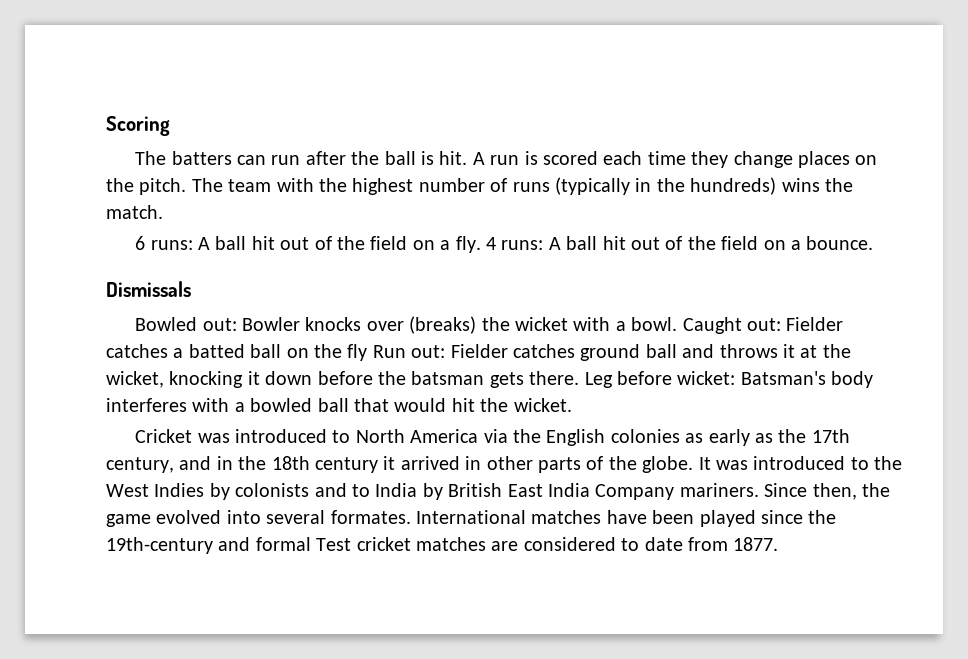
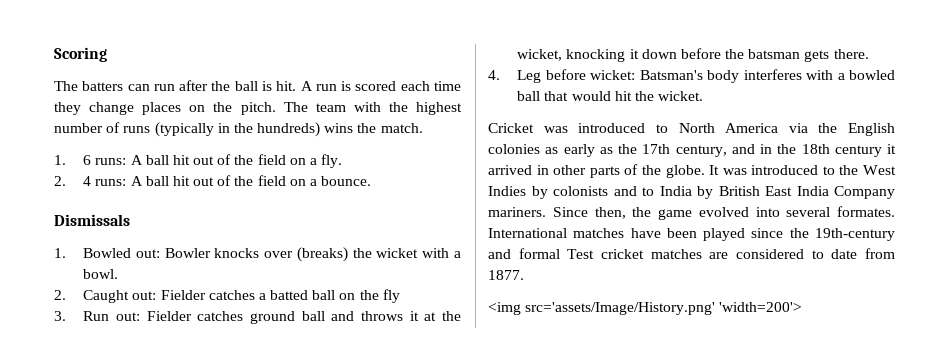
(163, 212) none -> [54,155,66,165] 1.
(481, 244) none -> [54,176,66,186] // 2.
(191, 289) none -> [54,248,66,258] 1.
(678, 324) none -> [54,290,66,300] // 2.
(368, 352) none -> [54,311,66,321] // 3.
(580, 378) none -> [488,70,500,80] // 4.
(779, 544) none -> [488,302,803,315] // <img src='assets/Image/History.png' 'width=200'>

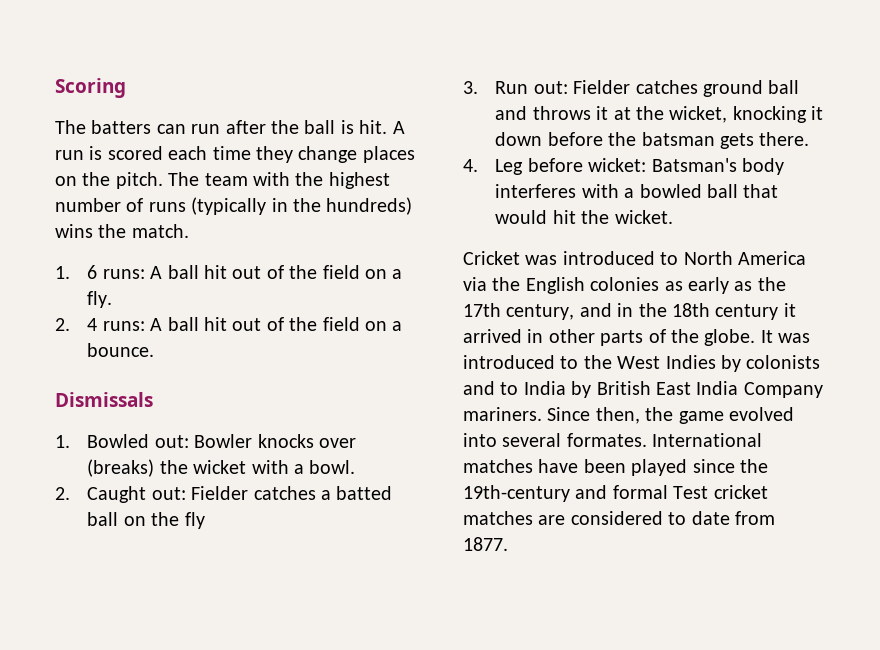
[488,302,803,315] // <img src='assets/Image/History.png' 'width=200'> -> (508, 544) none

